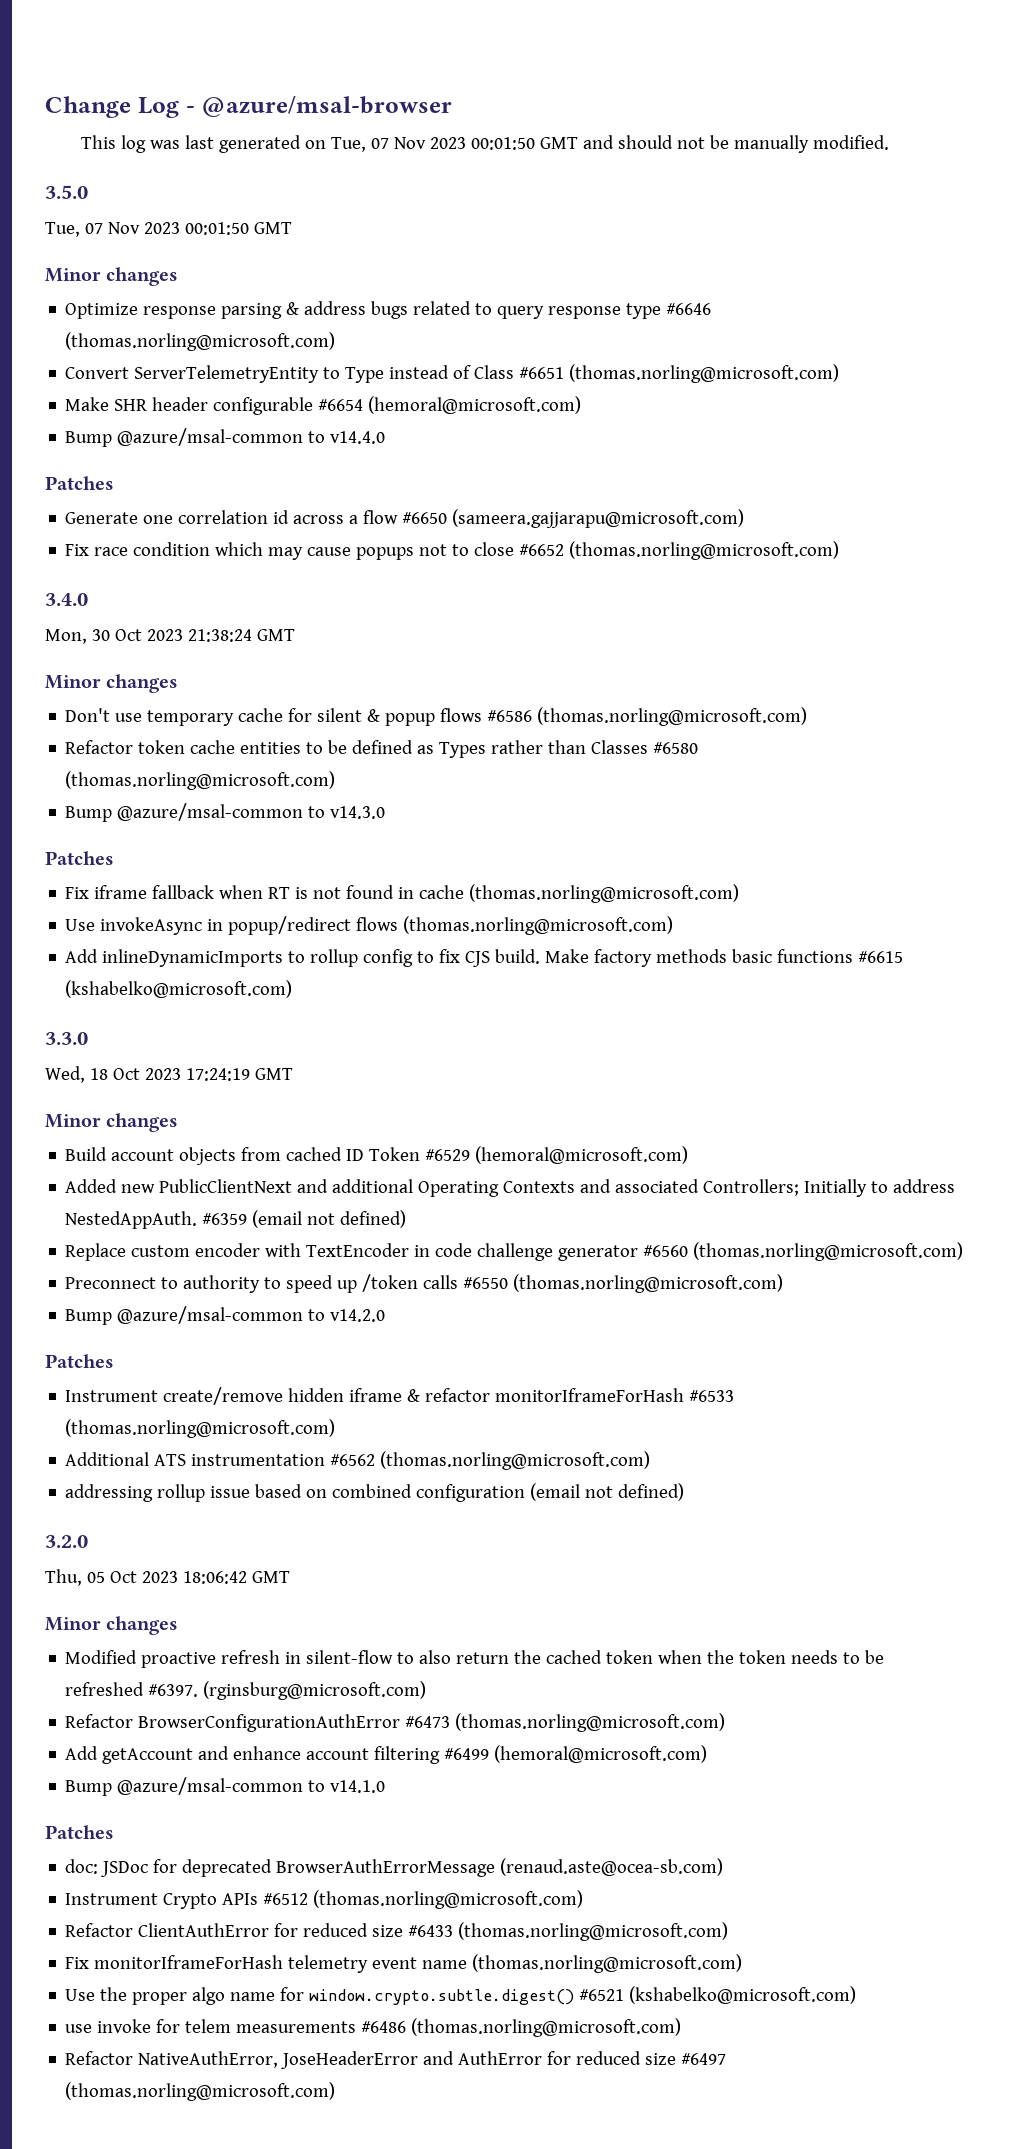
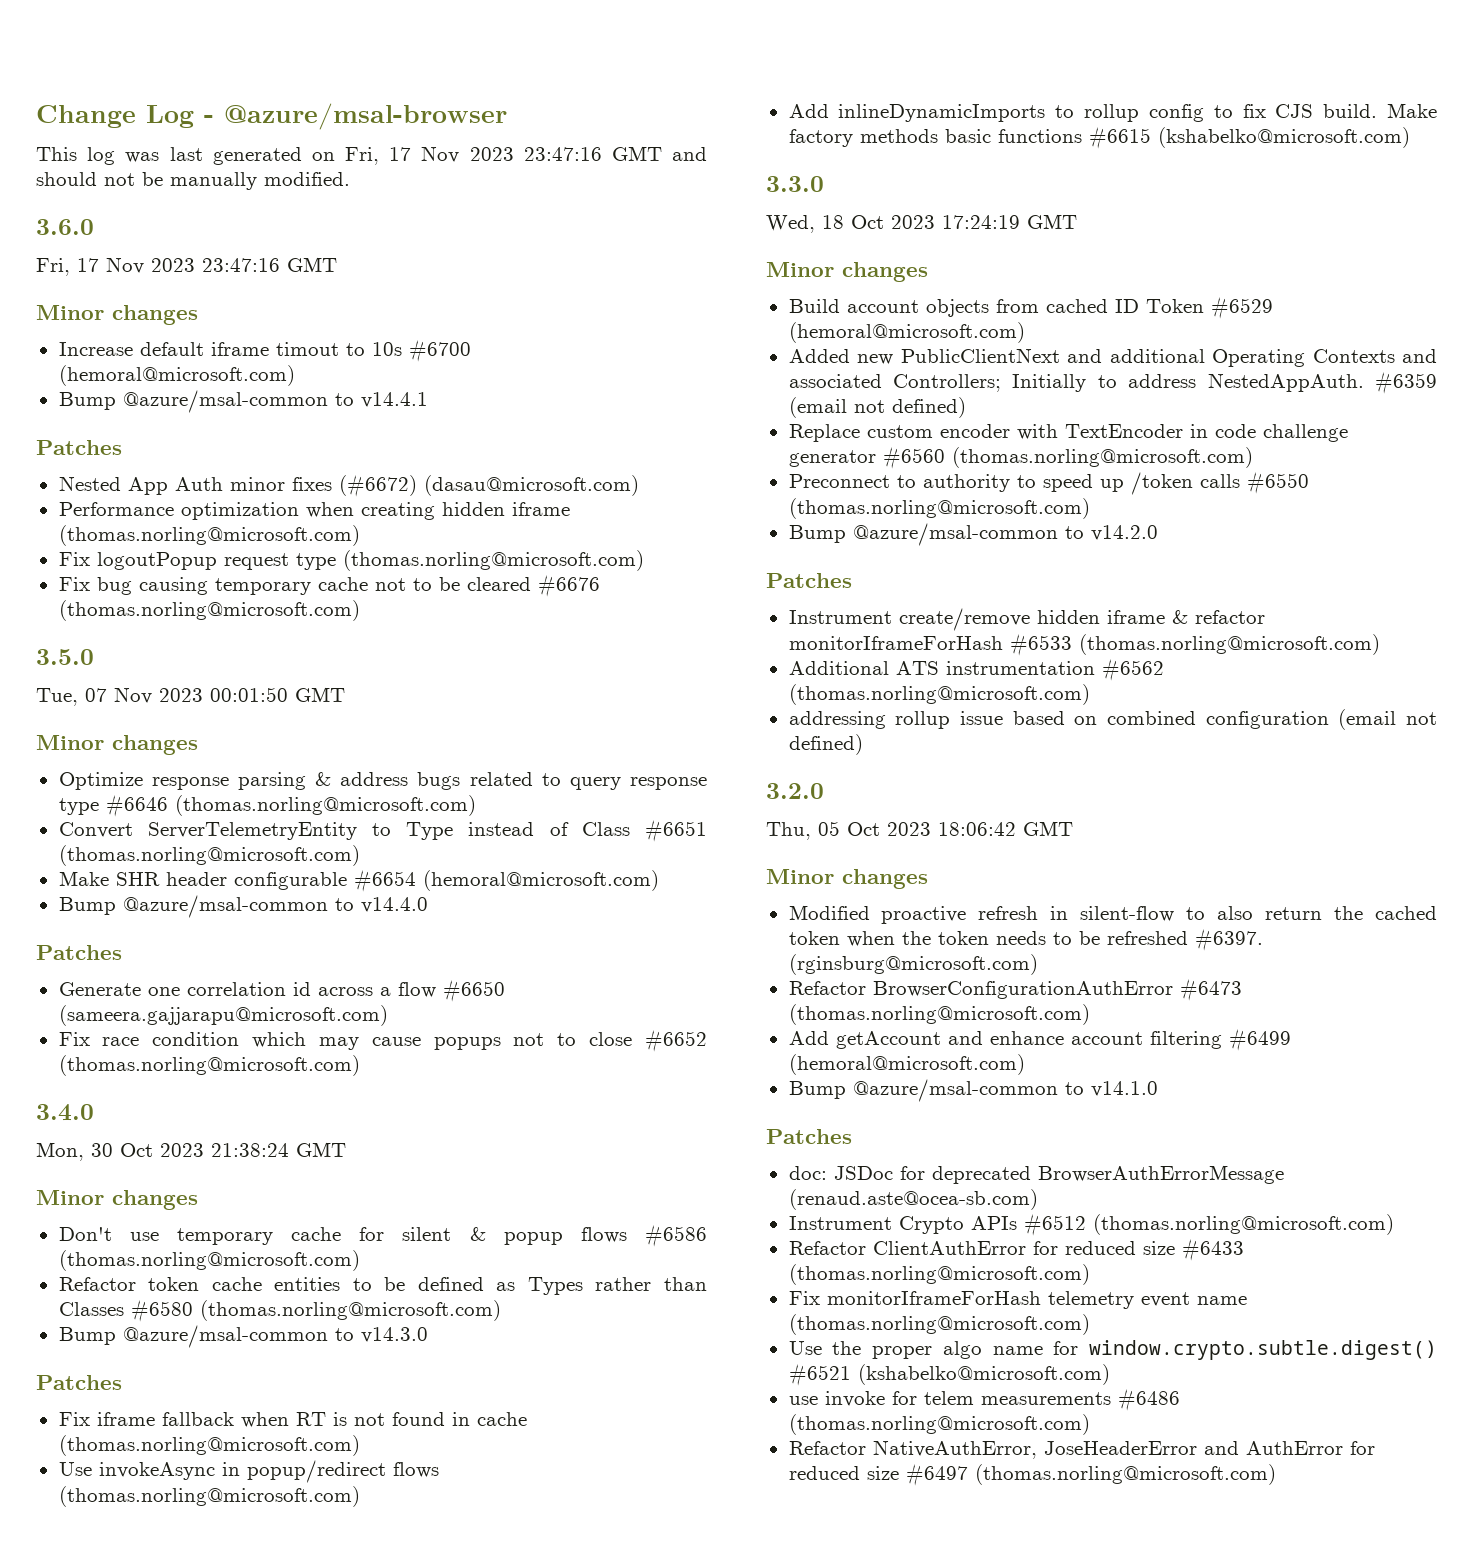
[330,137,535,152] Tue, 07 Nov 2023 00:01:50 -> [345,146,602,165] Fri, 17 Nov 2023 23:47:16
(889, 142) none -> [36,219,94,235] [36,257,337,276] [36,305,198,325] [58,339,471,362] [58,365,295,386] [58,390,428,413] [36,440,122,455] [58,474,639,497] [58,502,570,520] [58,525,360,546] [58,550,644,571] [58,574,600,597] [58,600,360,621] // 3.6.0 // Fri, 17 Nov 2023 23:47:16 GMT // Minor changes // Increase default iframe timout to 10s #6700 (hemoral@microsoft.com) // Bump @azure/msal-common to v14.4.1 // Patches // Nested App Auth minor fixes (#6672) (dasau@microsoft.com) // Performance optimization when creating hidden iframe (thomas.norling@microsoft.com) // Fix logoutPopup request type (thomas.norling@microsoft.com) // Fix bug causing temporary cache not to be cleared #6676 (thomas.norling@microsoft.com)

